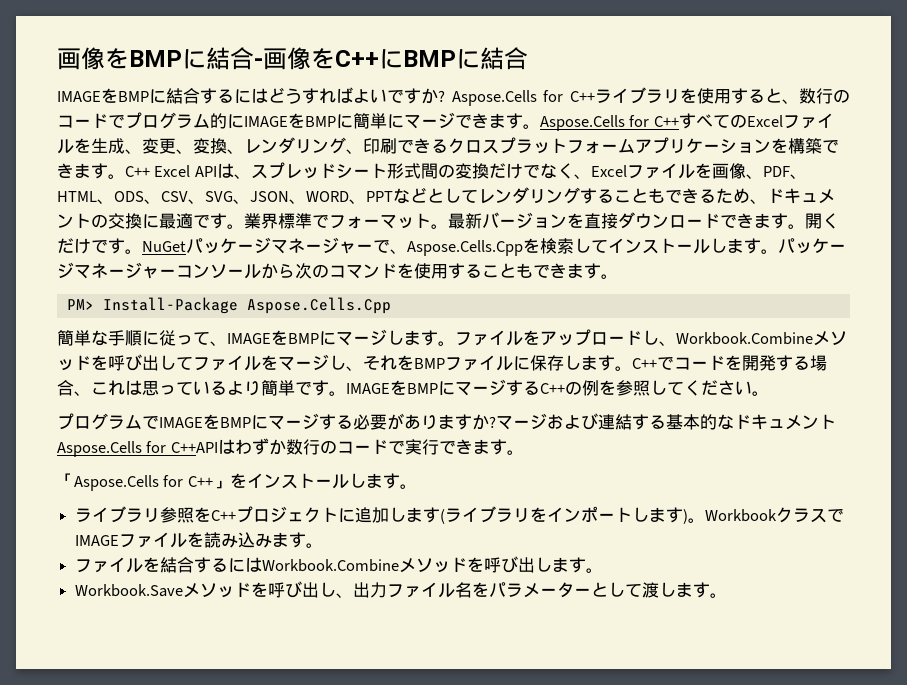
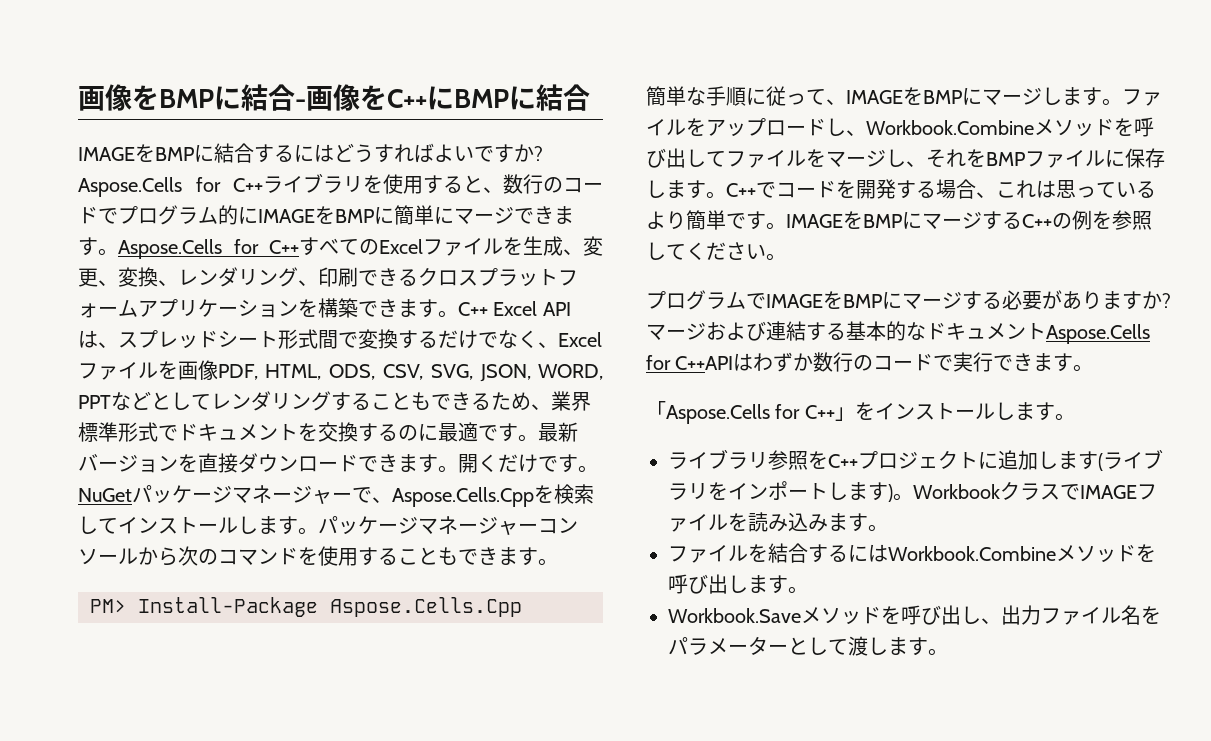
[437,163,489,179] の変換 -> [338,329,438,349] で変換する
[745,166,807,179] [57,191,366,204] 、PDF、HTML、ODS、CSV、SVG、JSON、WORD、 -> [218,364,603,382] PDF, HTML, ODS, CSV, SVG, JSON, WORD,
[767,188,835,204] [57,213,431,229] ドキュメントの交換に最適です。業界標準でフォーマット -> [551,391,591,411] [78,422,518,442] 業界標準形式でドキュメントを交換するのに最適です

